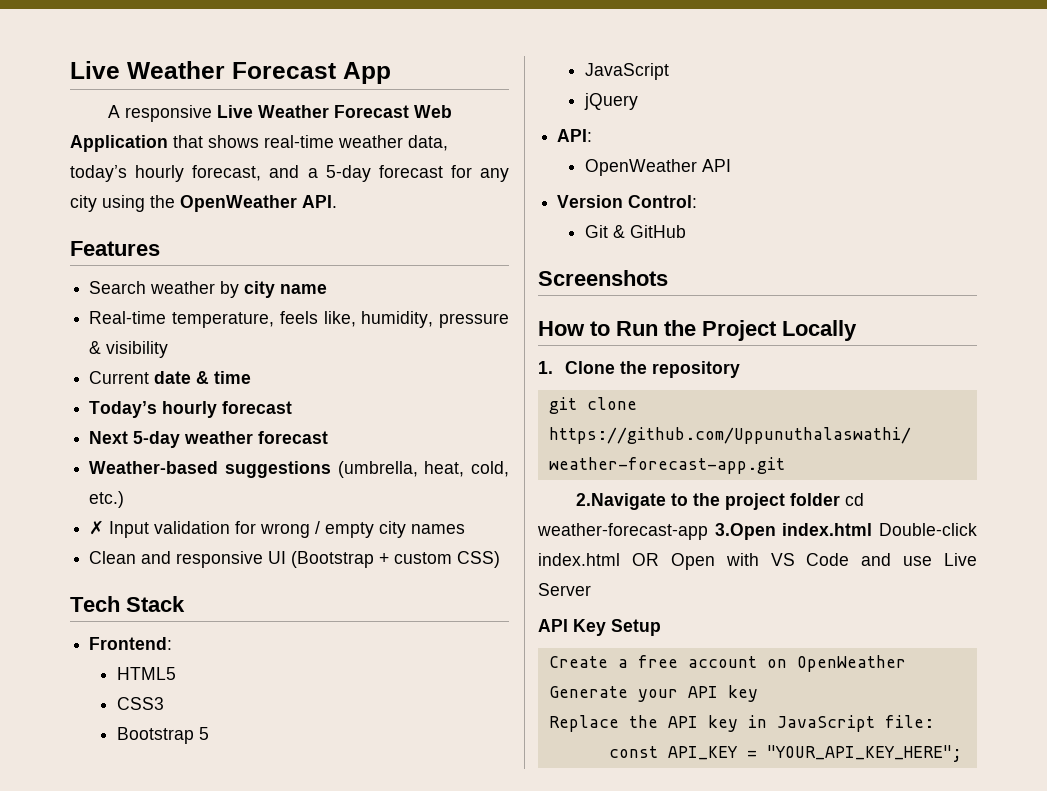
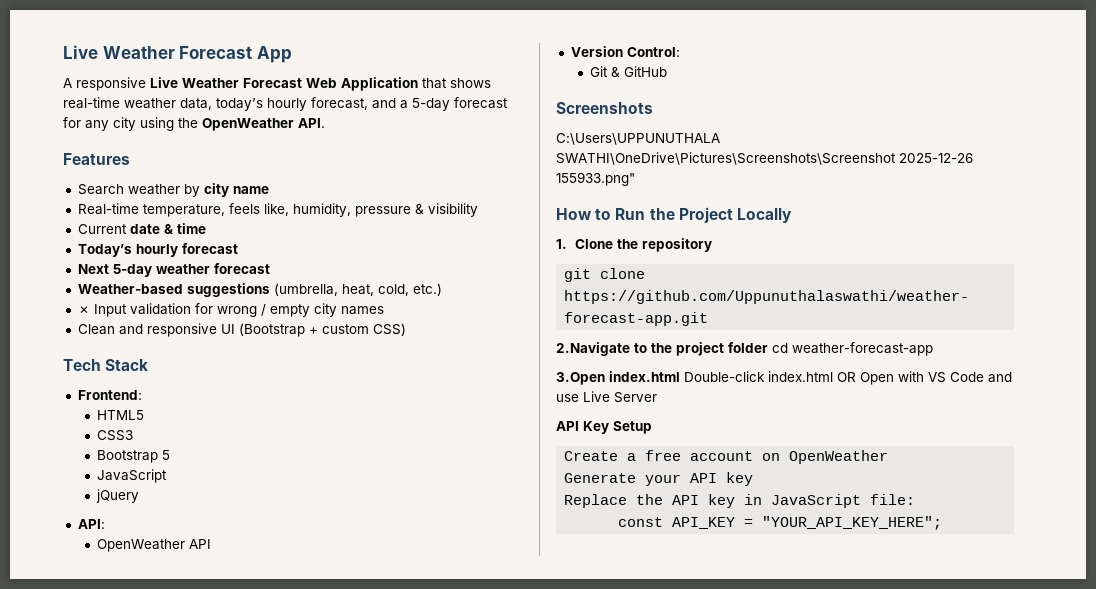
(668, 278) none -> [556,133,720,145] [556,152,973,165] [556,172,635,186] // C:\Users\UPPUNUTHALA SWATHI\OneDrive\Pictures\Screenshots\Screenshot 2025-12-26 155933.png"
(708, 531) none -> (933, 349) //

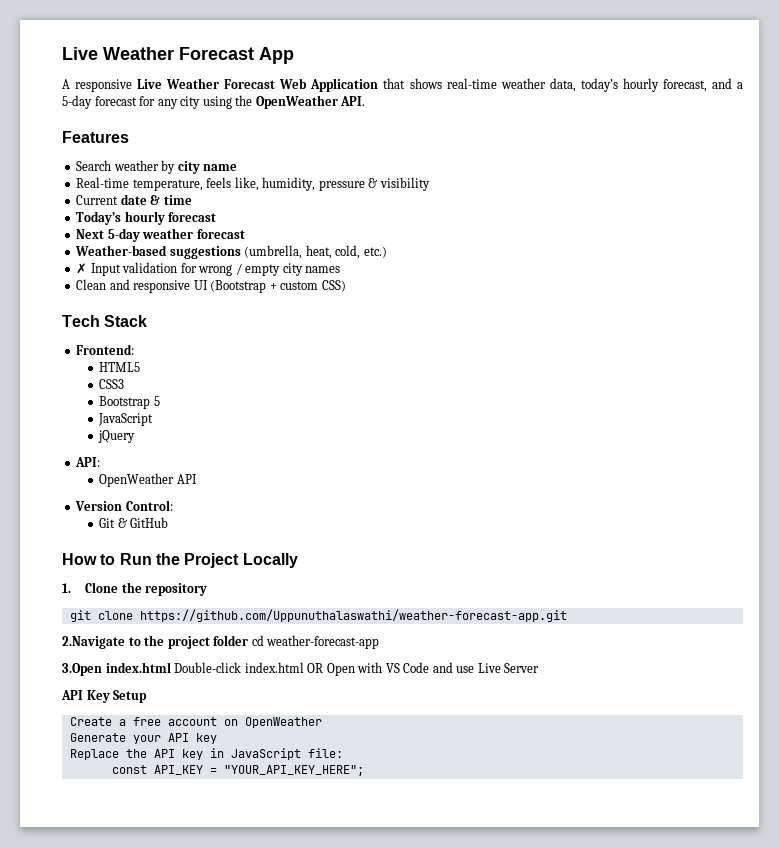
[556,102,653,114] [556,133,720,145] [556,152,973,165] [556,172,635,186] // Screenshots // C:\Users\UPPUNUTHALA SWATHI\OneDrive\Pictures\Screenshots\Screenshot 2025-12-26 155933.png" -> (169, 522) none

